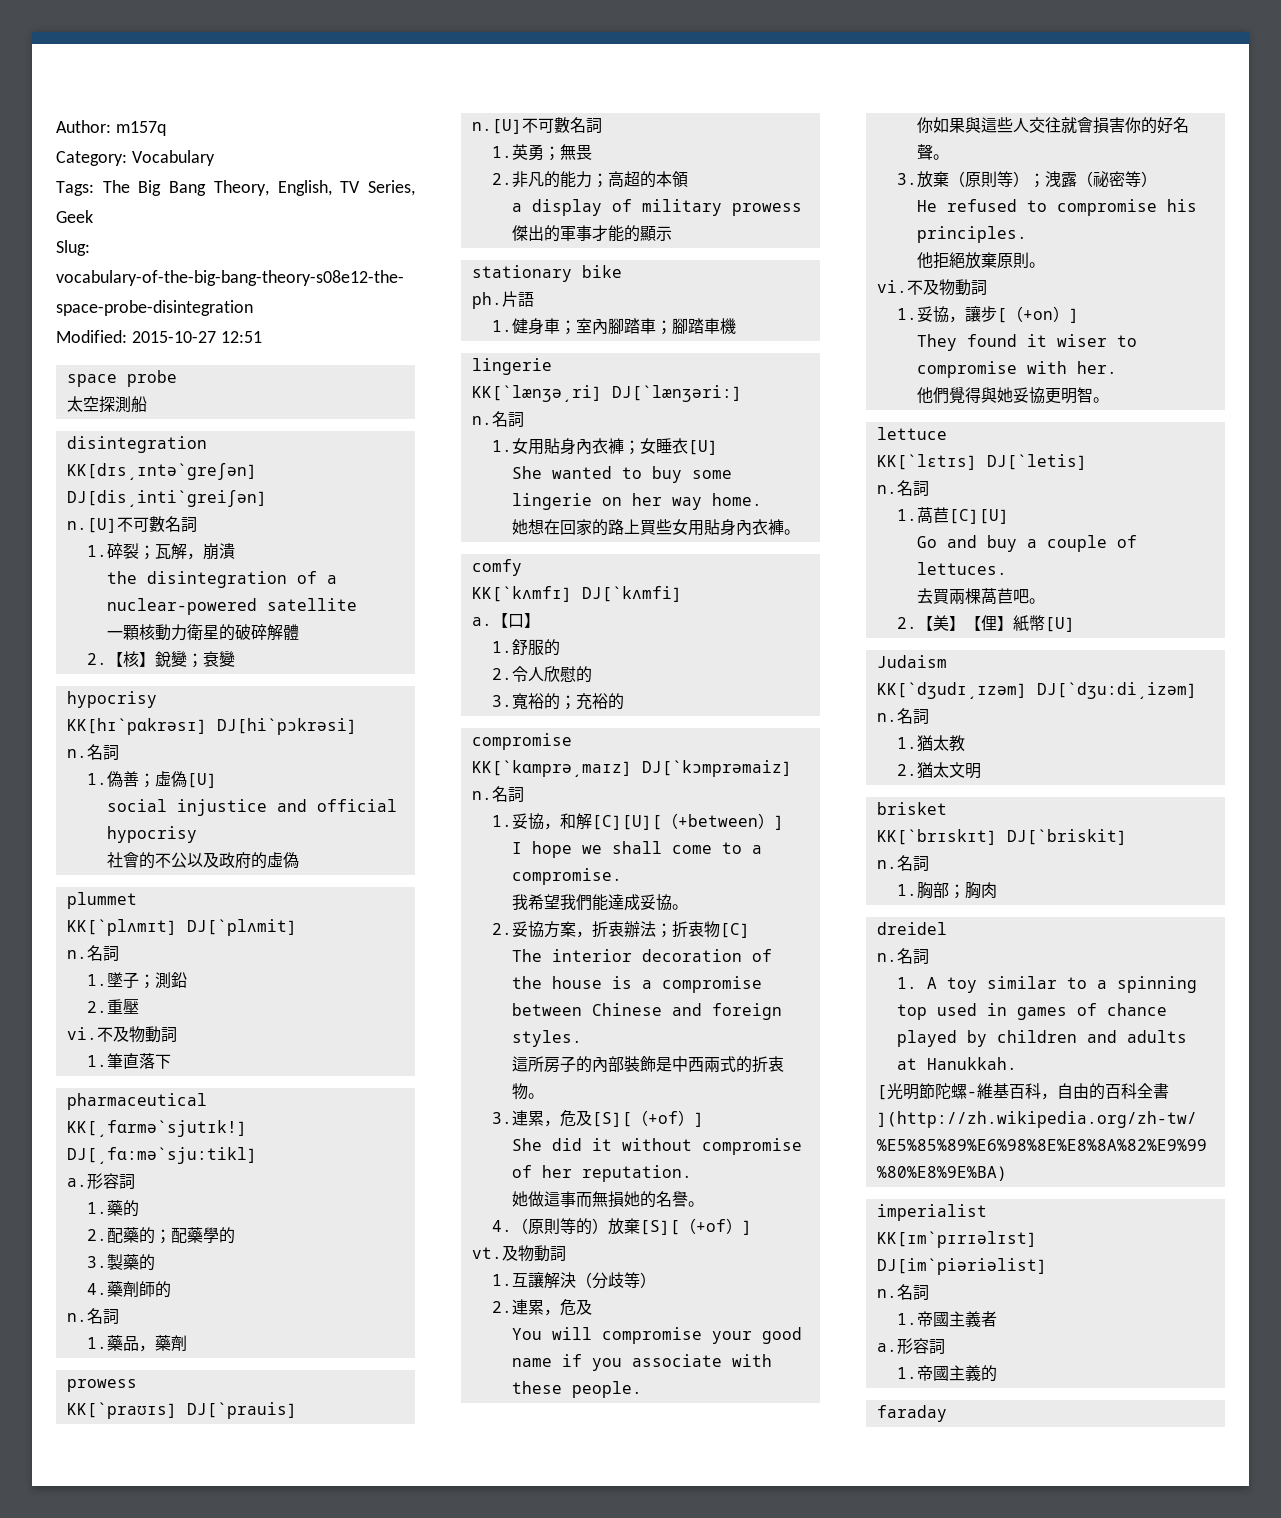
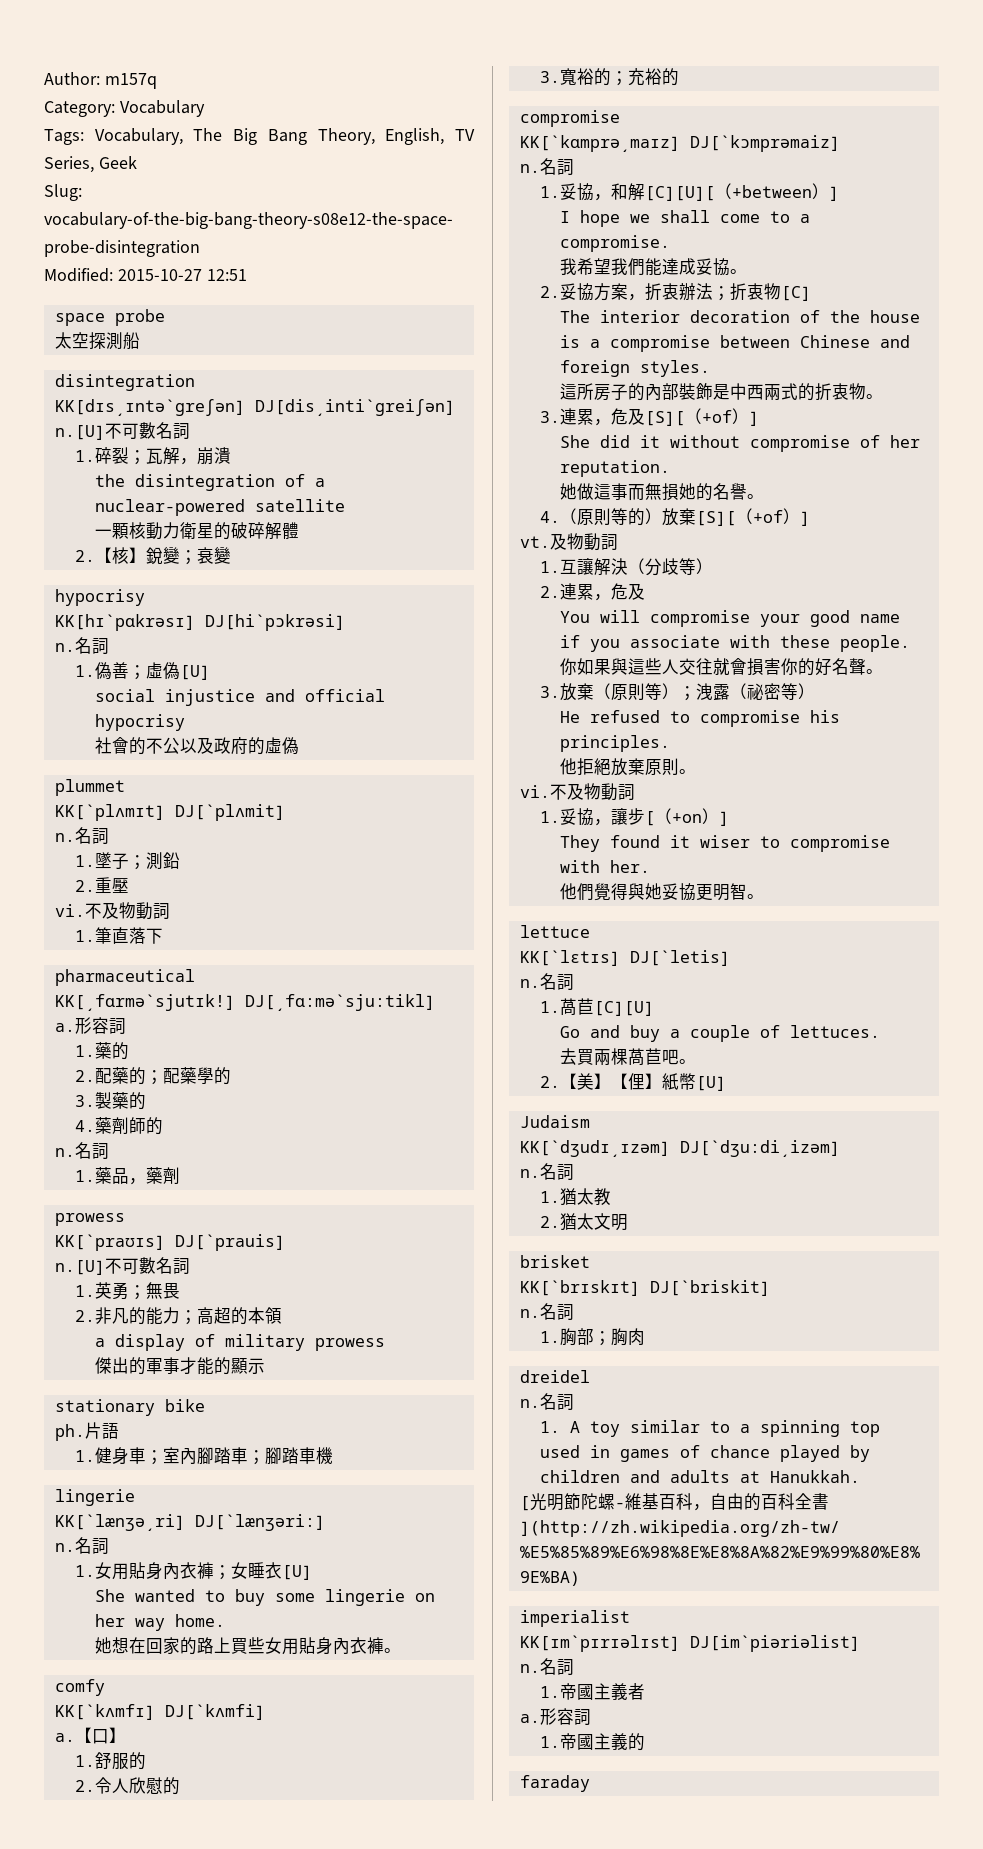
(94, 188) none -> [94,128,183,145] Vocabulary,

